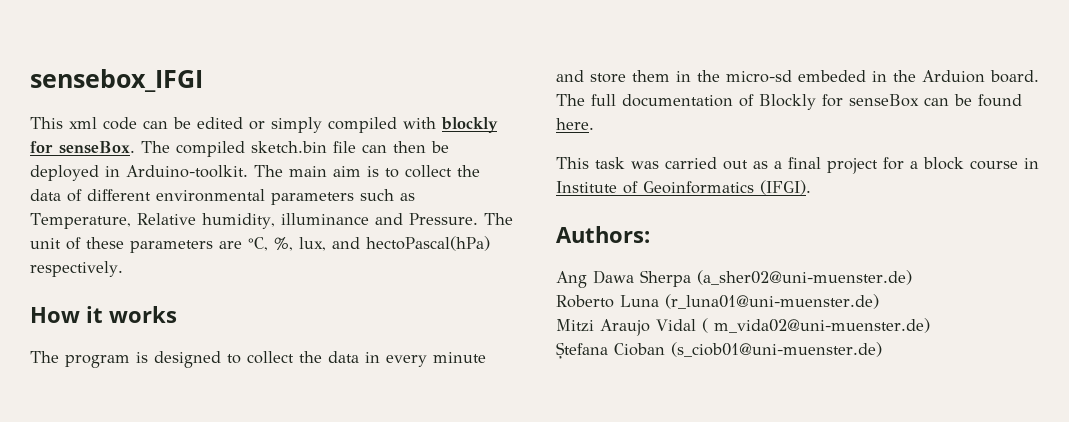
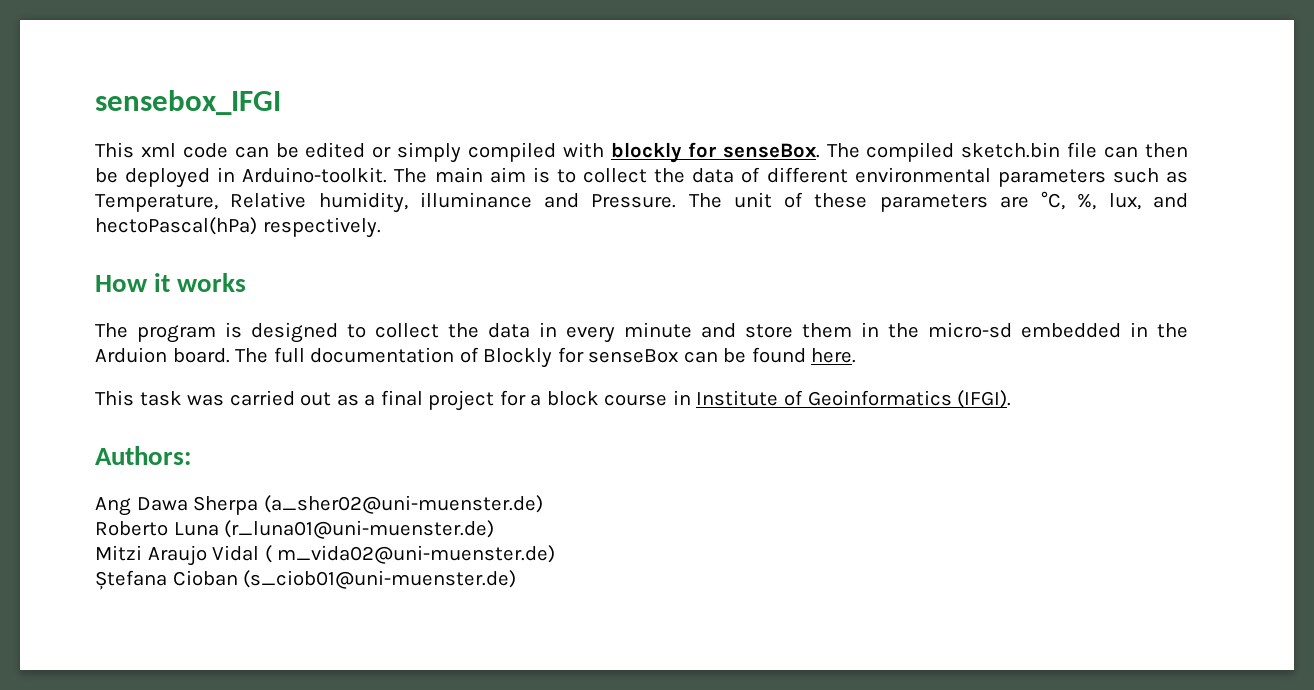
[798,70,866,82] embeded -> [1021,323,1121,338] embedded

